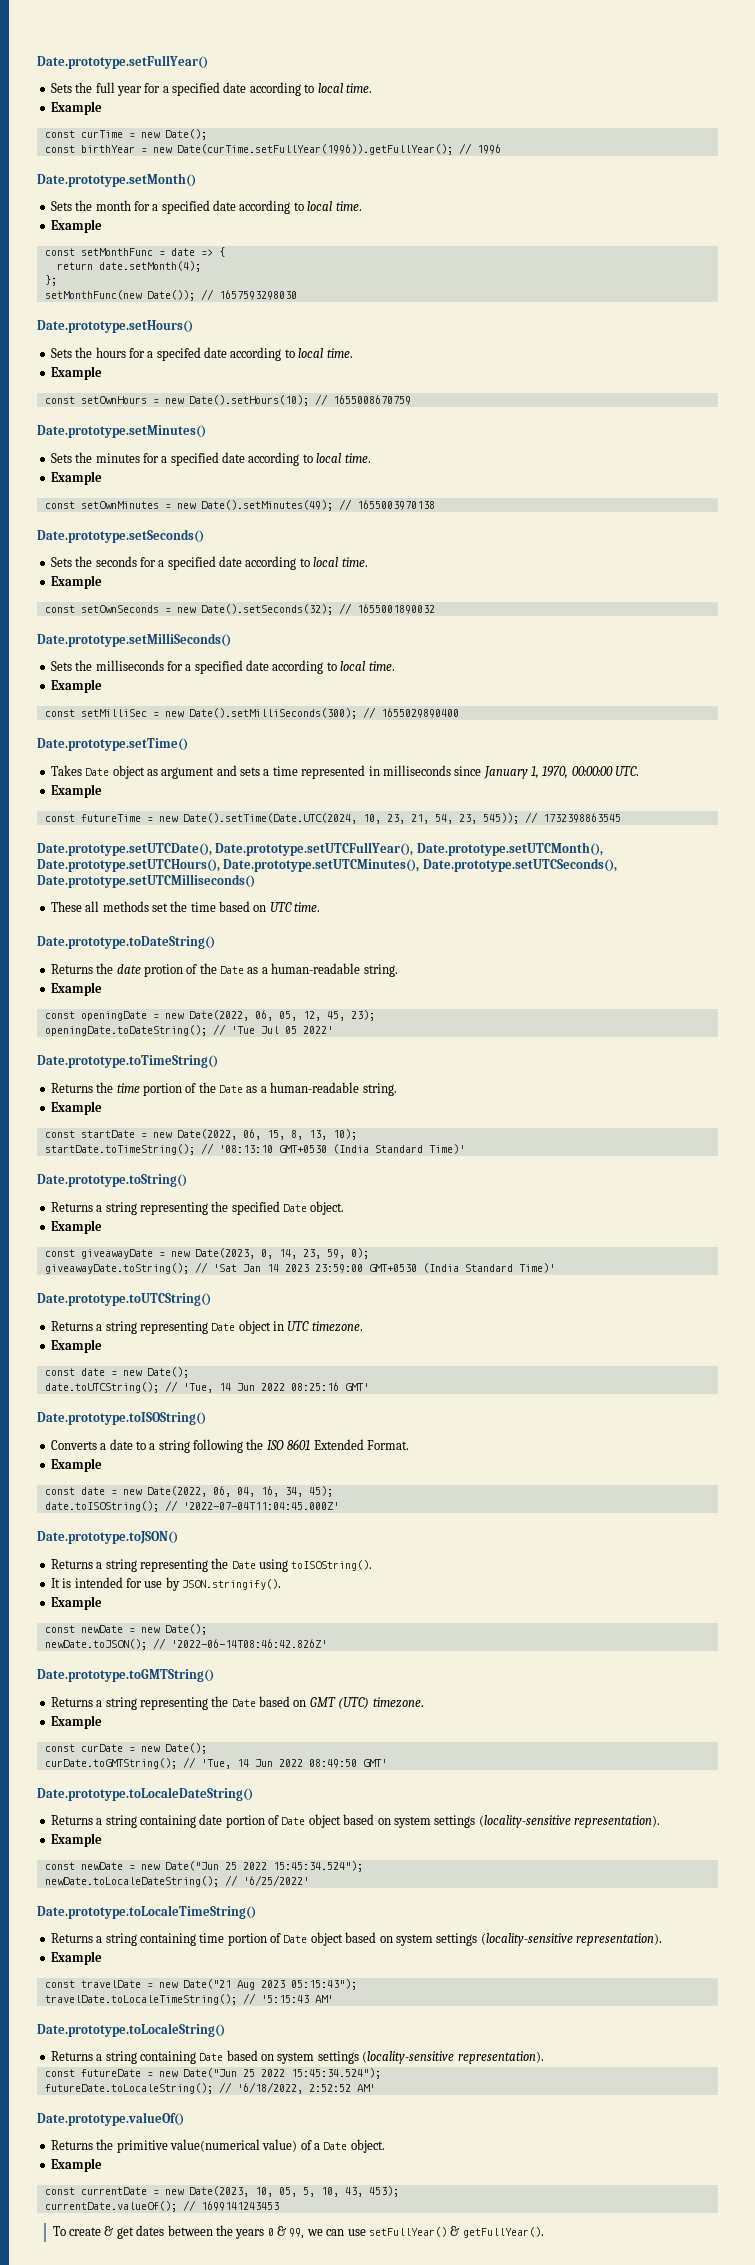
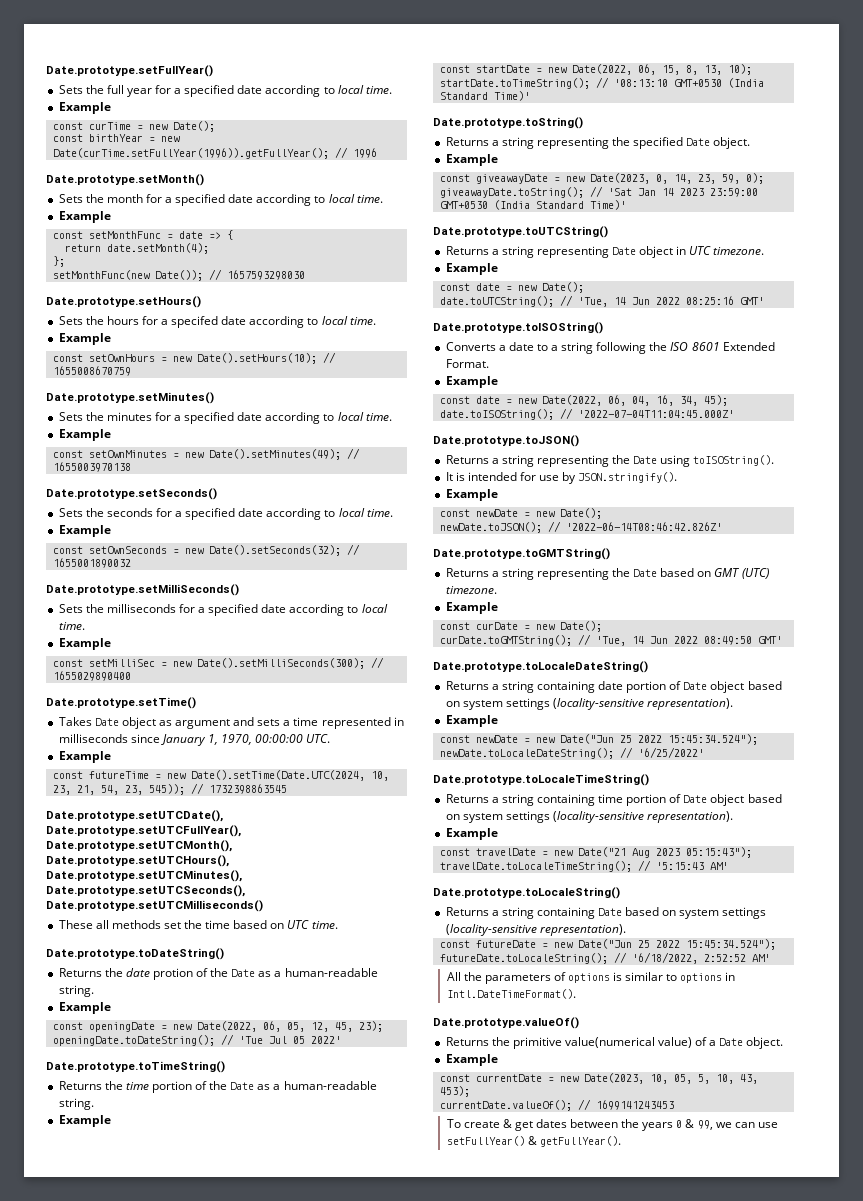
(375, 2088) none -> [446,972,736,984] [446,989,576,999] // All the parameters of options is similar to options in Intl.DateTimeFormat().

